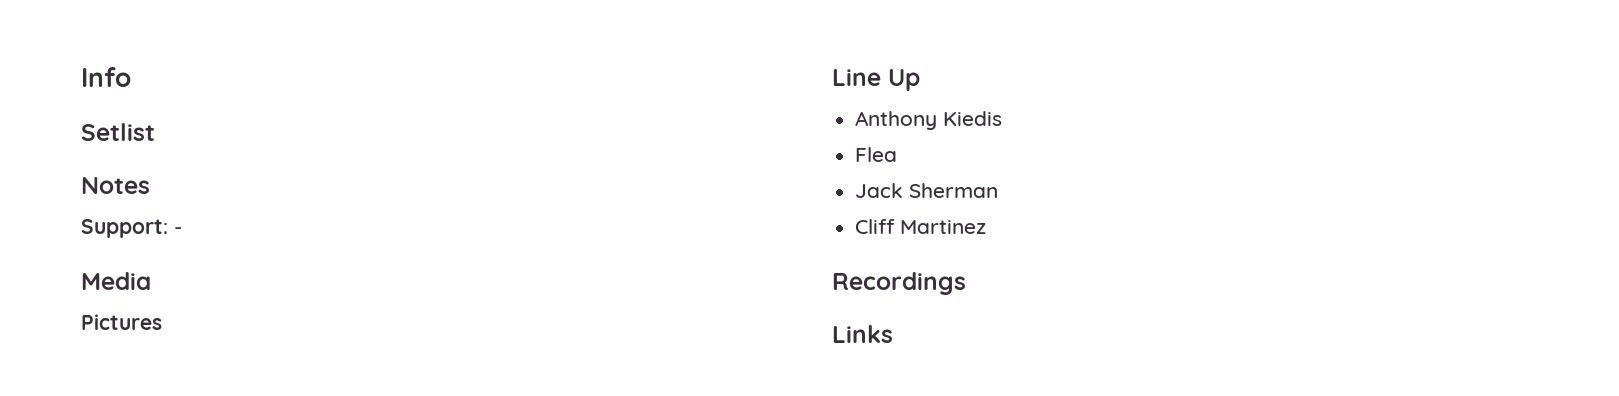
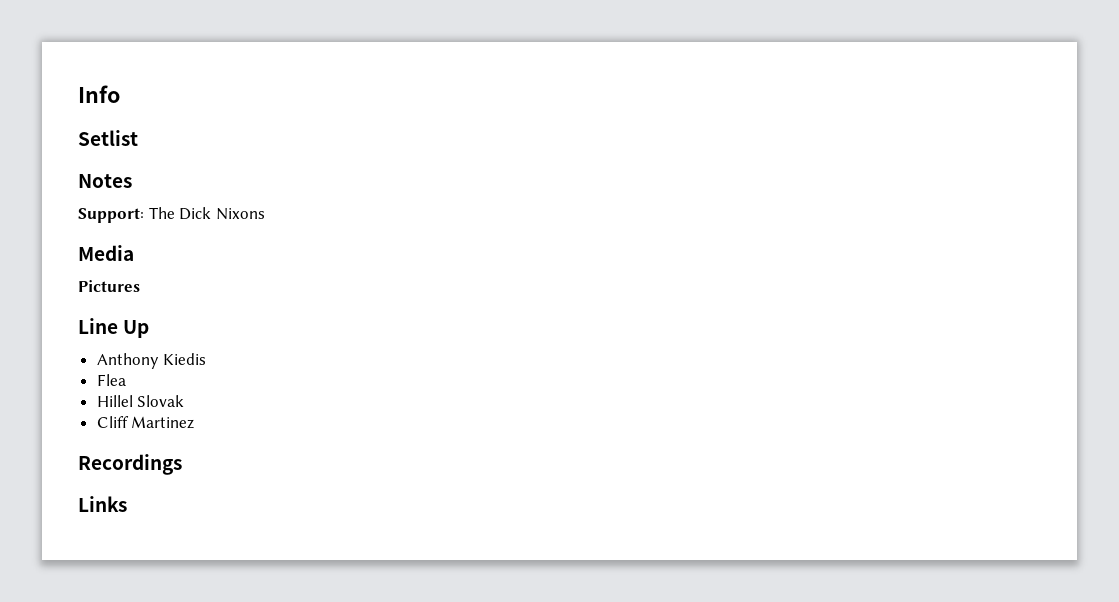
[174,227,182,234] - -> [148,207,265,220] The Dick Nixons
[855,183,999,198] Jack Sherman -> [96,395,185,407] Hillel Slovak

